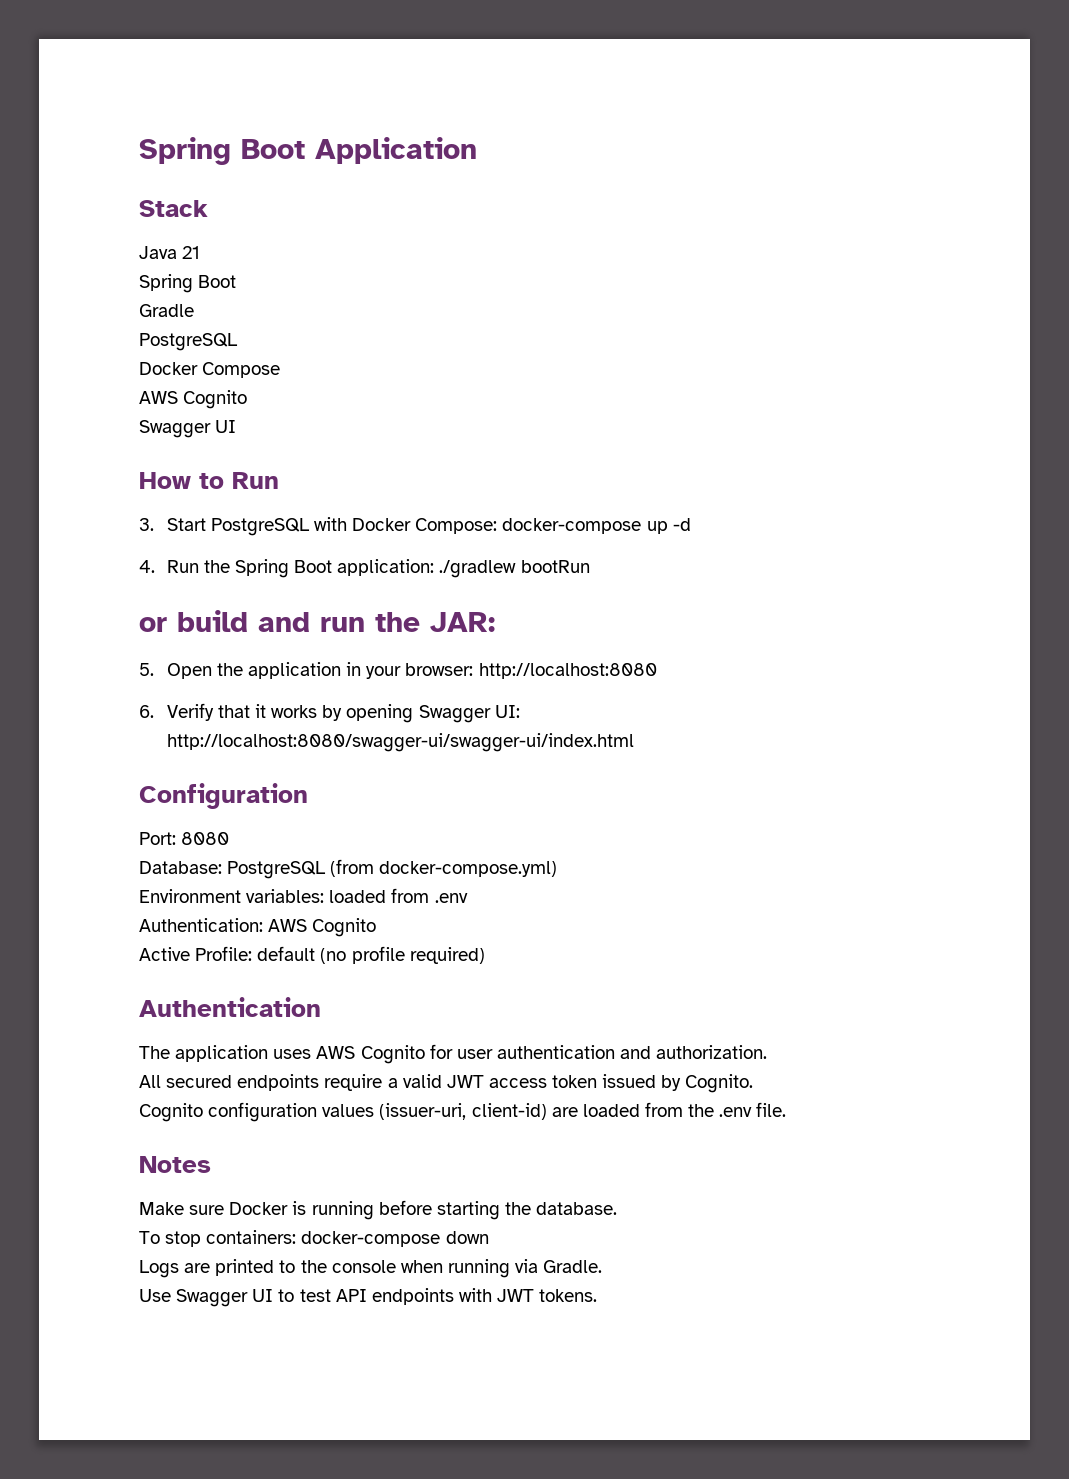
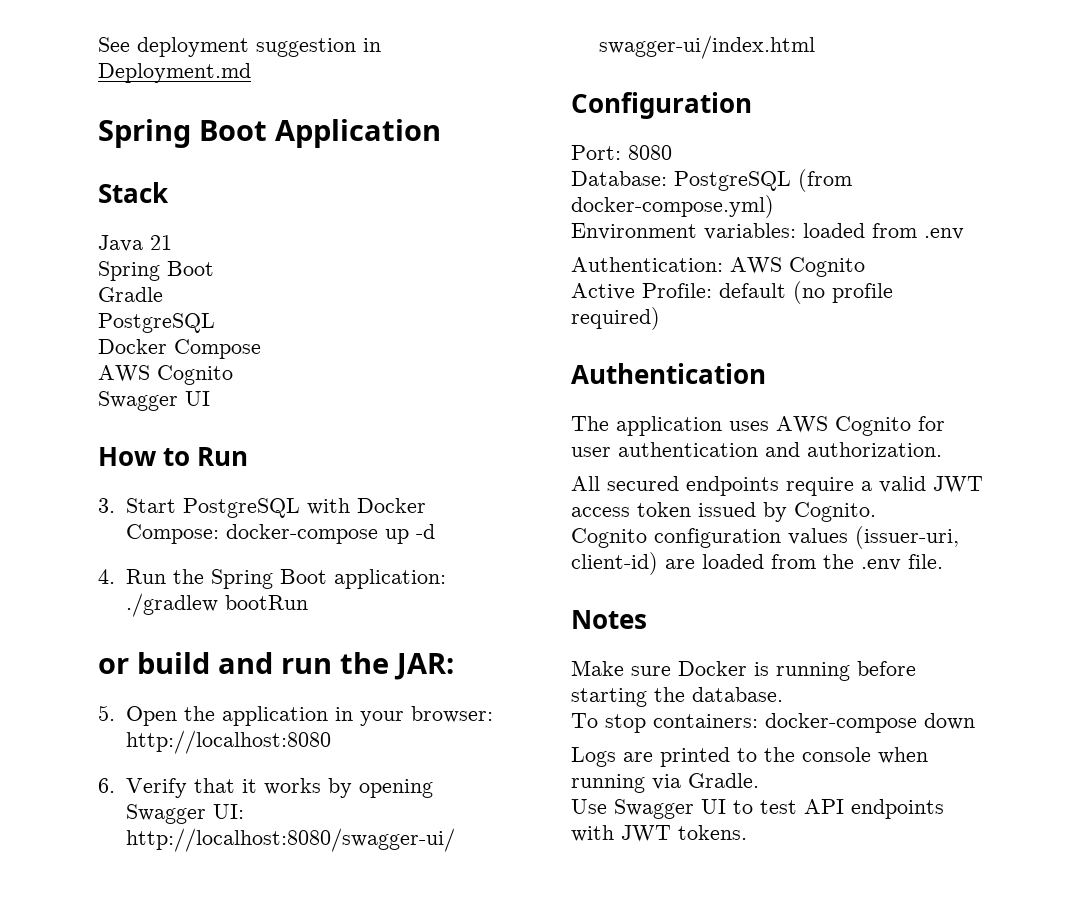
(139, 151) none -> [98,37,381,57] [98,63,251,83] See deployment suggestion in Deployment.md //

